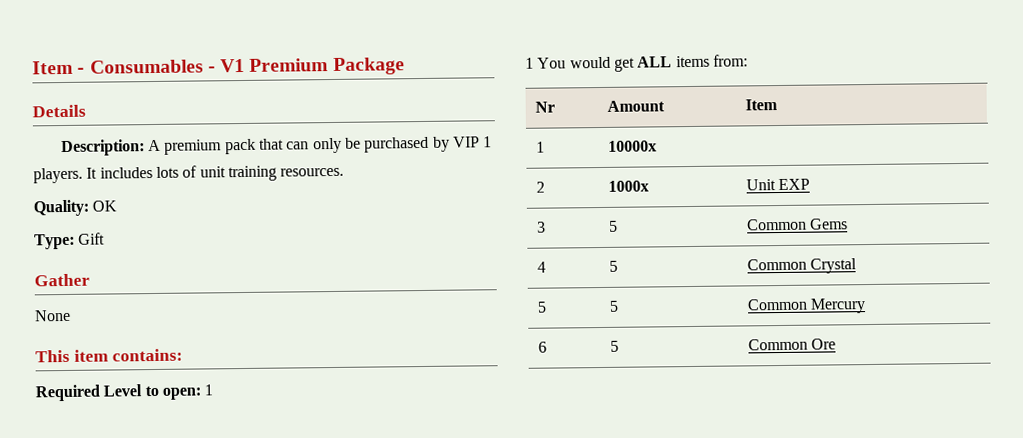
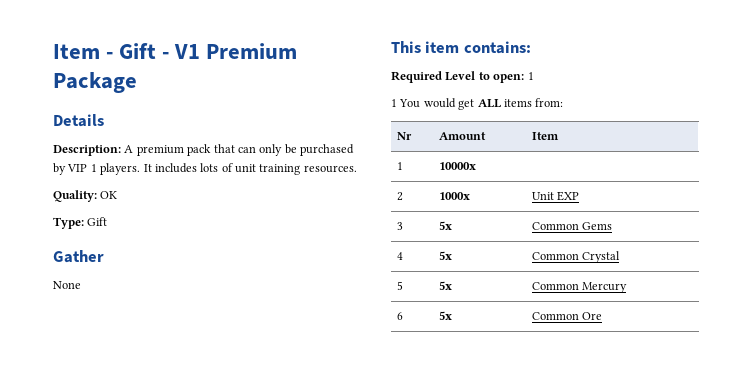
[89,59,204,74] Consumables -> [119,43,157,59] Gift
[609,220,619,232] 5 -> [438,221,452,230] 5x
[609,260,619,272] 5 -> [438,251,452,260] 5x
[609,300,620,312] 5 -> [438,281,452,290] 5x
[610,340,620,352] 5 -> [438,311,452,320] 5x

